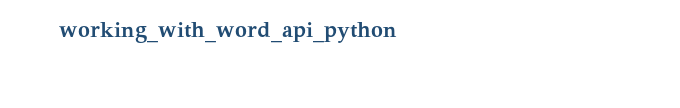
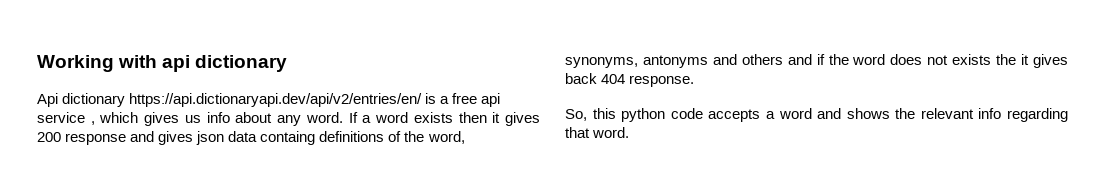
[59,22,397,43] working_with_word_api_python -> [37,55,288,72] [37,93,501,107] [37,112,541,126] [37,131,465,145] [565,54,1068,68] [565,73,695,87] [565,108,1068,122] [565,127,630,138] Working with api dictionary // Api dictionary https://api.dictionaryapi.dev/api/v2/entries/en/ is a free api service , which gives us info about any word. If a word exists then it gives 200 response and gives json data containg definitions of the word, synonyms, antonyms and others and if the word does not exists the it gives back 404 response. // So, this python code accepts a word and shows the relevant info regarding that word.

